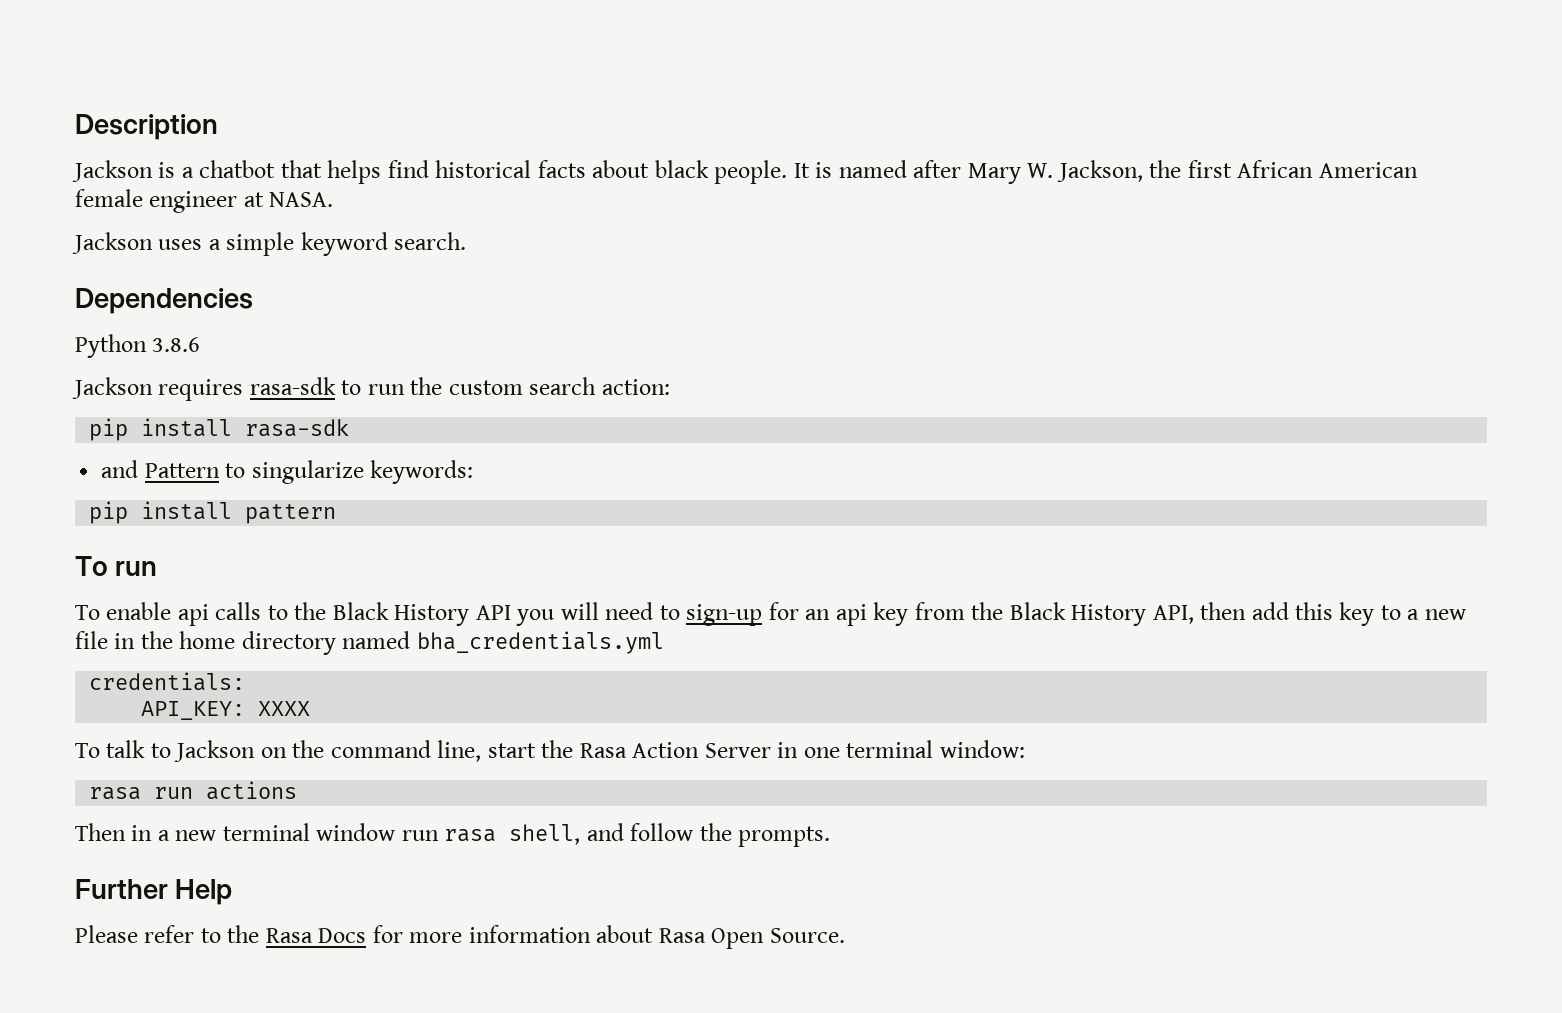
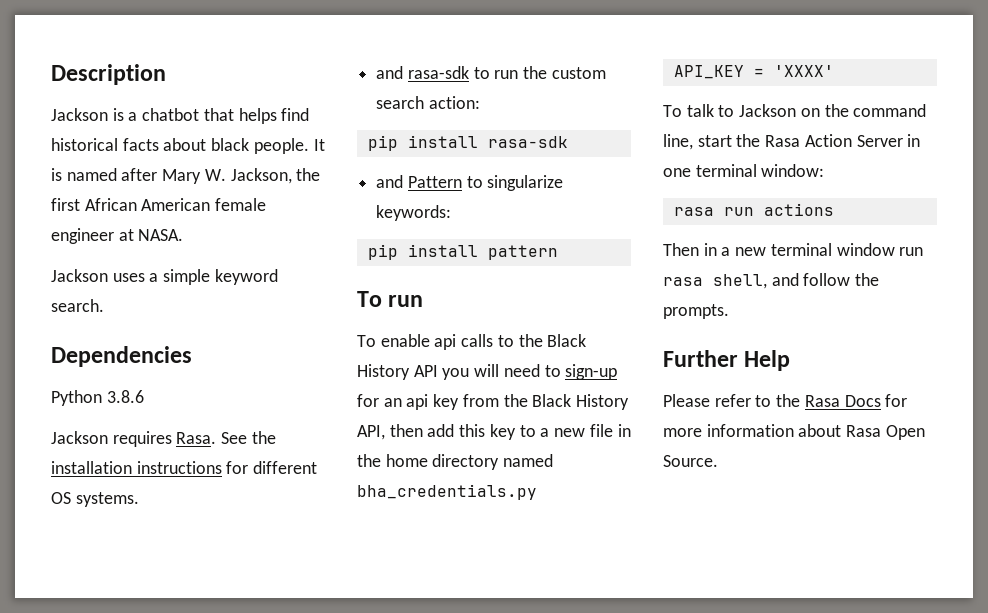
(244, 390) none -> [176,431,276,444] [51,461,318,474] [51,492,139,507] [376,66,404,79] Rasa. See the installation instructions for different OS systems. // and
[416,631,664,654] [89,672,246,691] [141,701,311,720] bha_credentials.yml // credentials: // API_KEY: XXXX -> [357,484,537,500] [673,65,834,79] bha_credentials.py // API_KEY = 'XXXX'

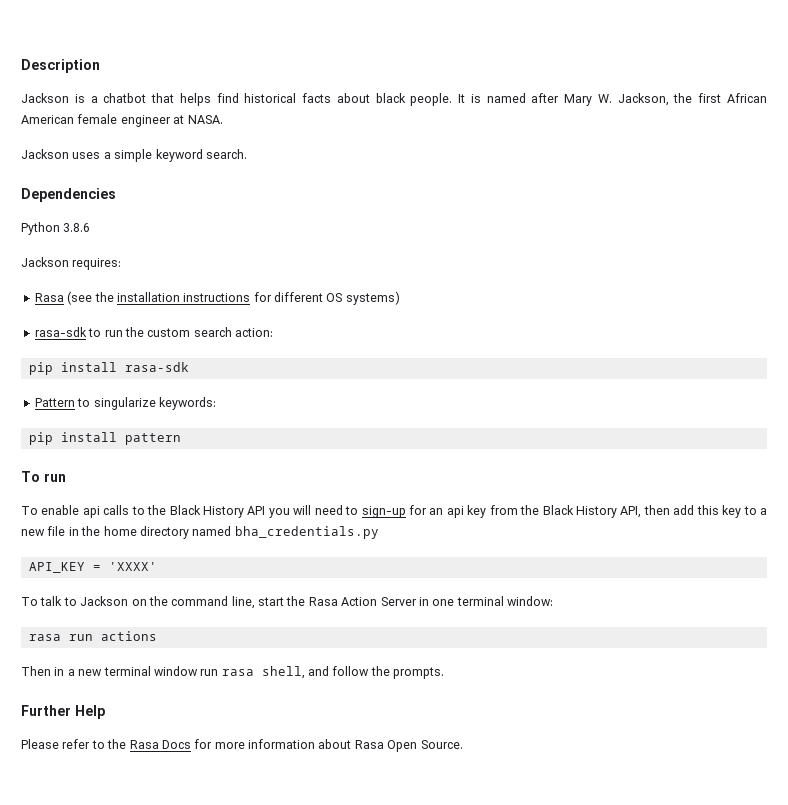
[112,431,248,447] requires Rasa. See -> [72,258,122,270] [34,291,93,305] requires: // Rasa (see
[75,492,139,507] [376,66,404,79] systems. // and -> [345,291,400,305] systems) //
[376,175,404,188] and -> (189, 367) none

